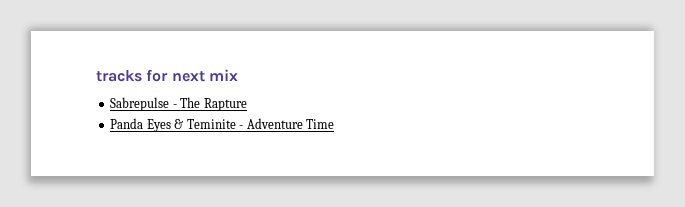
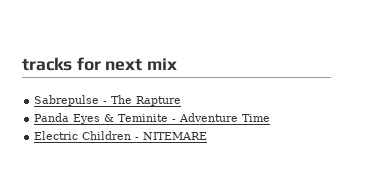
(335, 124) none -> [34,131,208,140] // Electric Children - NITEMARE

